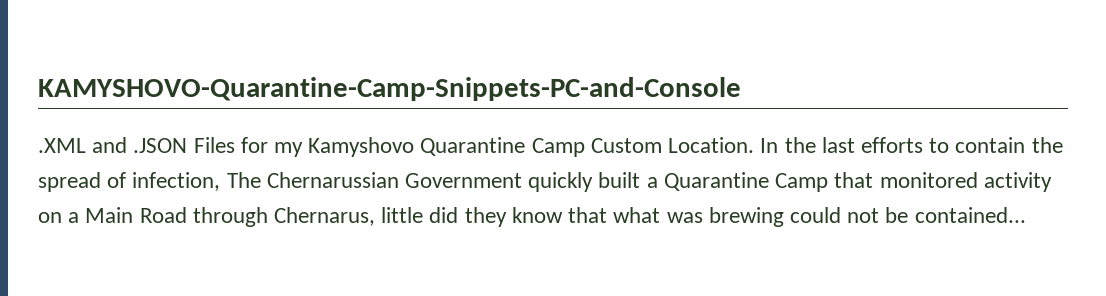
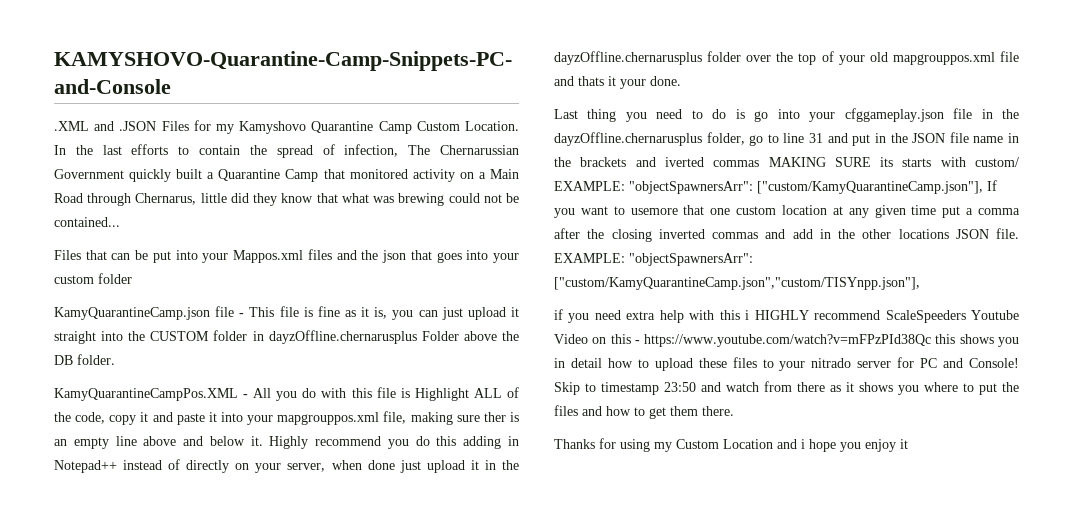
(1026, 215) none -> [54,249,520,263] [54,273,132,284] [54,306,520,320] [54,330,519,344] [54,354,115,365] [54,387,519,401] [54,411,519,425] [54,436,519,449] [54,459,520,473] [554,51,1019,65] [554,76,681,89] [554,108,1019,122] [554,132,1020,146] [554,157,1019,167] [554,180,997,194] [554,205,1020,218] [554,228,1019,242] [554,253,753,266] [554,277,920,290] [554,309,1019,323] [554,334,1019,347] [554,357,1019,371] [554,381,1019,395] [554,405,734,419] [554,438,908,452] // Files that can be put into your Mappos.xml files and the json that goes into your custom folder // KamyQuarantineCamp.json file - This file is fine as it is, you can just upload it straight into the CUSTOM folder in dayzOffline.chernarusplus Folder above the DB folder. // KamyQuarantineCampPos.XML - All you do with this file is Highlight ALL of the code, copy it and paste it into your mapgrouppos.xml file, making sure ther is an empty line above and below it. Highly recommend you do this adding in Notepad++ instead of directly on your server, when done just upload it in the dayzOffline.chernarusplus folder over the top of your old mapgrouppos.xml file and thats it your done. // Last thing you need to do is go into your cfggameplay.json file in the dayzOffline.chernarusplus folder, go to line 31 and put in the JSON file name in the brackets and iverted commas MAKING SURE its starts with custom/ EXAMPLE: "objectSpawnersArr": ["custom/KamyQuarantineCamp.json"], If you want to usemore that one custom location at any given time put a comma after the closing inverted commas and add in the other locations JSON file. EXAMPLE: "objectSpawnersArr": ["custom/KamyQuarantineCamp.json","custom/TISYnpp.json"], // if you need extra help with this i HIGHLY recommend ScaleSpeeders Youtube Video on this - https://www.youtube.com/watch?v=mFPzPId38Qc this shows you in detail how to upload these files to your nitrado server for PC and Console! Skip to timestamp 23:50 and watch from there as it shows you where to put the files and how to get them there. // Thanks for using my Custom Location and i hope you enjoy it

